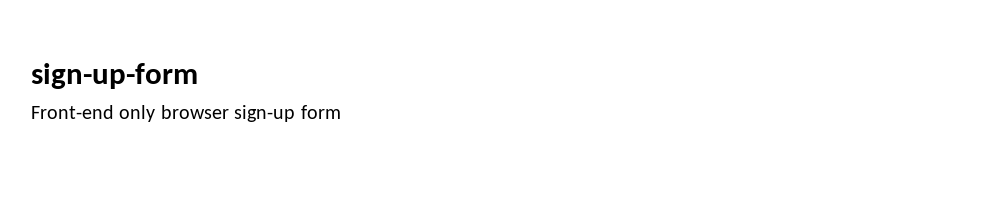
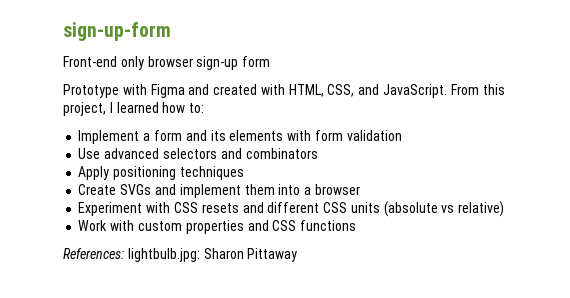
(341, 112) none -> [63,84,505,98] [63,102,205,116] [78,130,402,144] [78,148,318,159] [78,166,244,180] [78,184,360,198] [78,201,505,217] [78,220,357,234] [63,248,298,262] // Prototype with Figma and created with HTML, CSS, and JavaScript. From this project, I learned how to: // Implement a form and its elements with form validation // Use advanced selectors and combinators // Apply positioning techniques // Create SVGs and implement them into a browser // Experiment with CSS resets and different CSS units (absolute vs relative) // Work with custom properties and CSS functions // References: lightbulb.jpg: Sharon Pittaway

